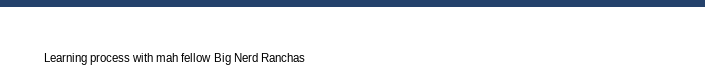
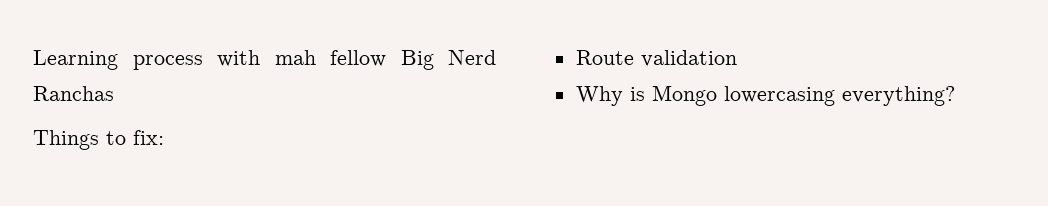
(305, 57) none -> [33,130,164,150] [575,50,737,67] [575,85,955,106] // Things to fix: // Route validation // Why is Mongo lowercasing everything?

